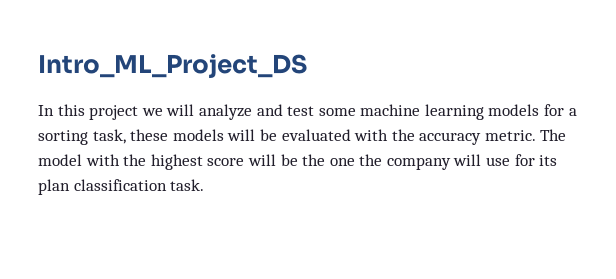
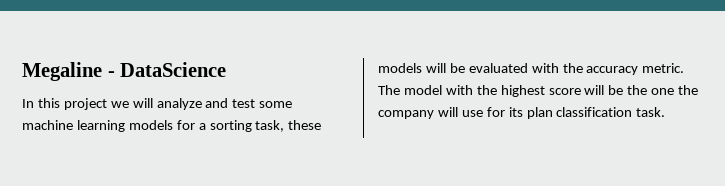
[38,54,307,79] Intro_ML_Project_DS -> [22,62,227,81] Megaline - DataScience

